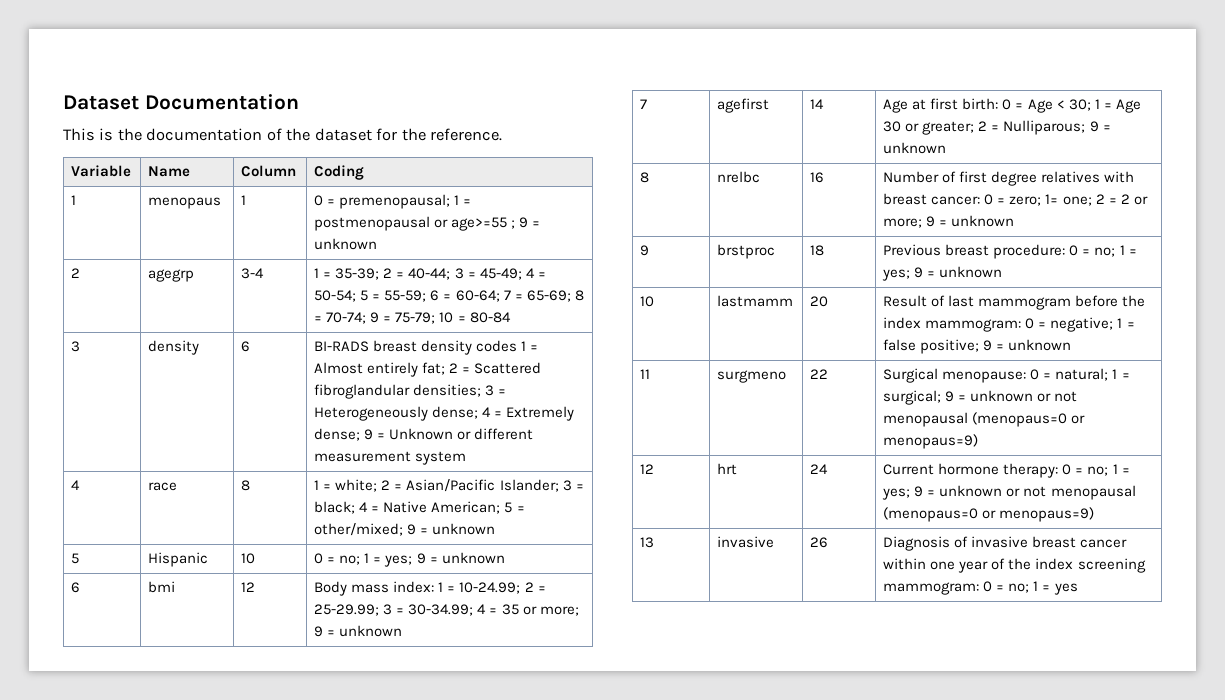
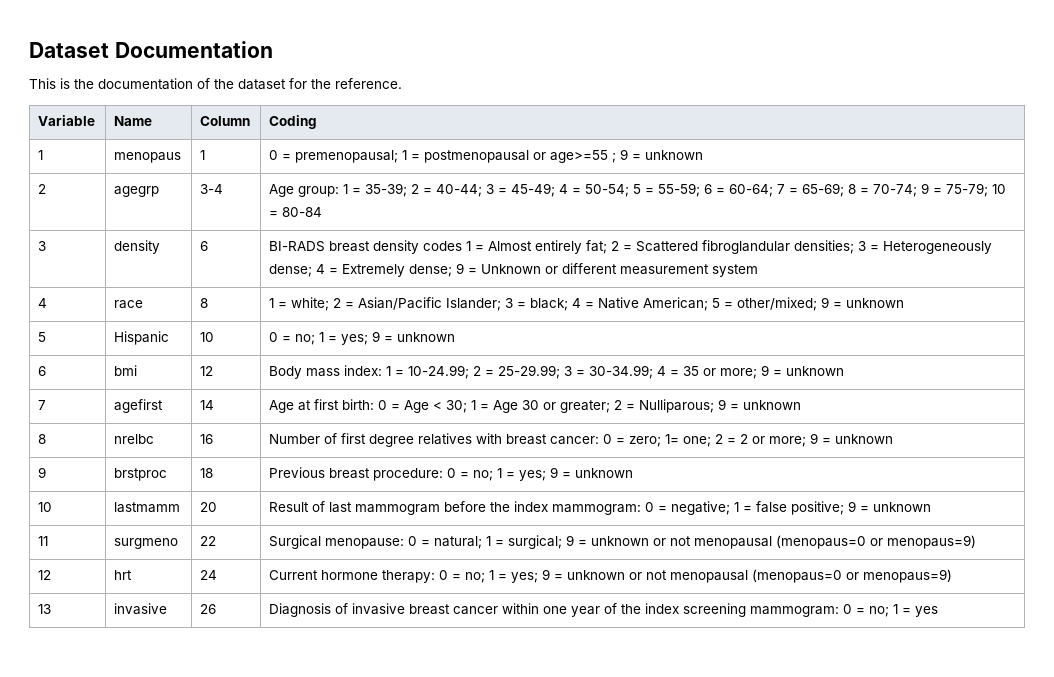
(265, 273) none -> [269,184,340,197] Age group:

